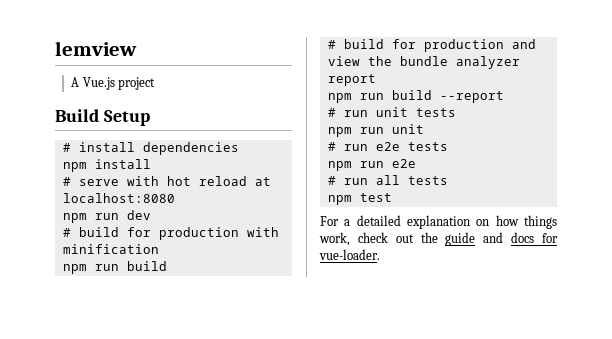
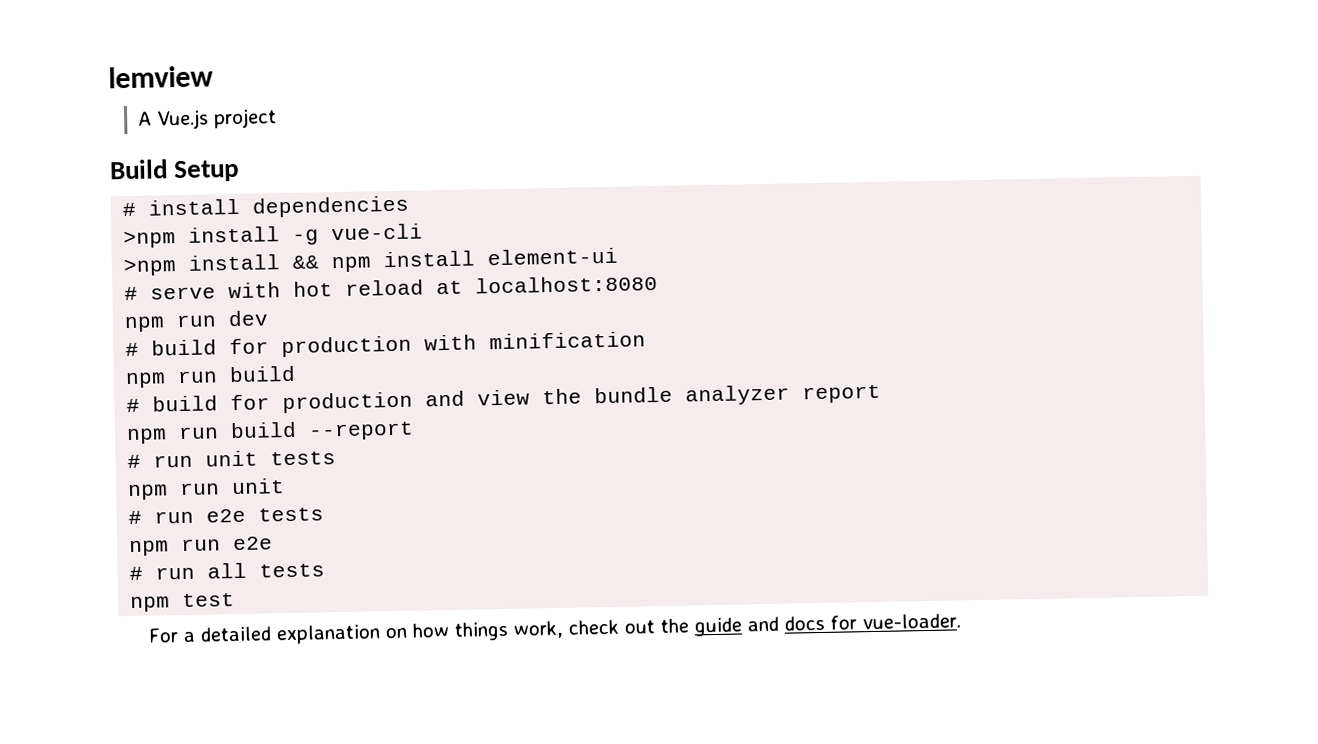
(239, 148) none -> [123,223,424,249] [123,254,320,277] >npm install -g vue-cli // >npm install &&
(151, 164) none -> [487,247,619,266] element-ui

